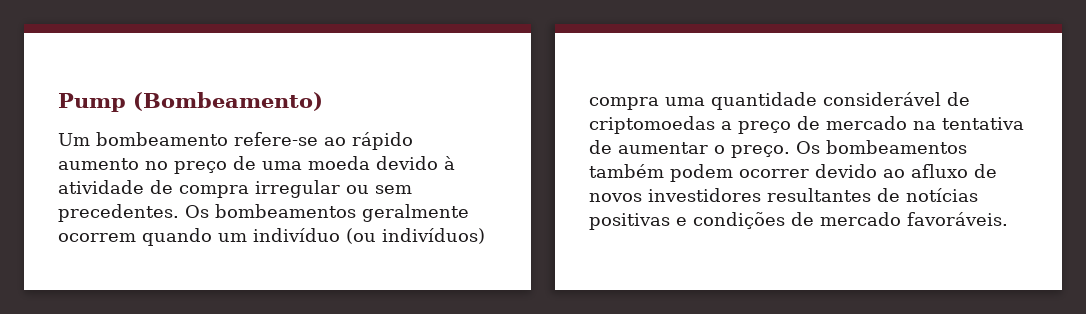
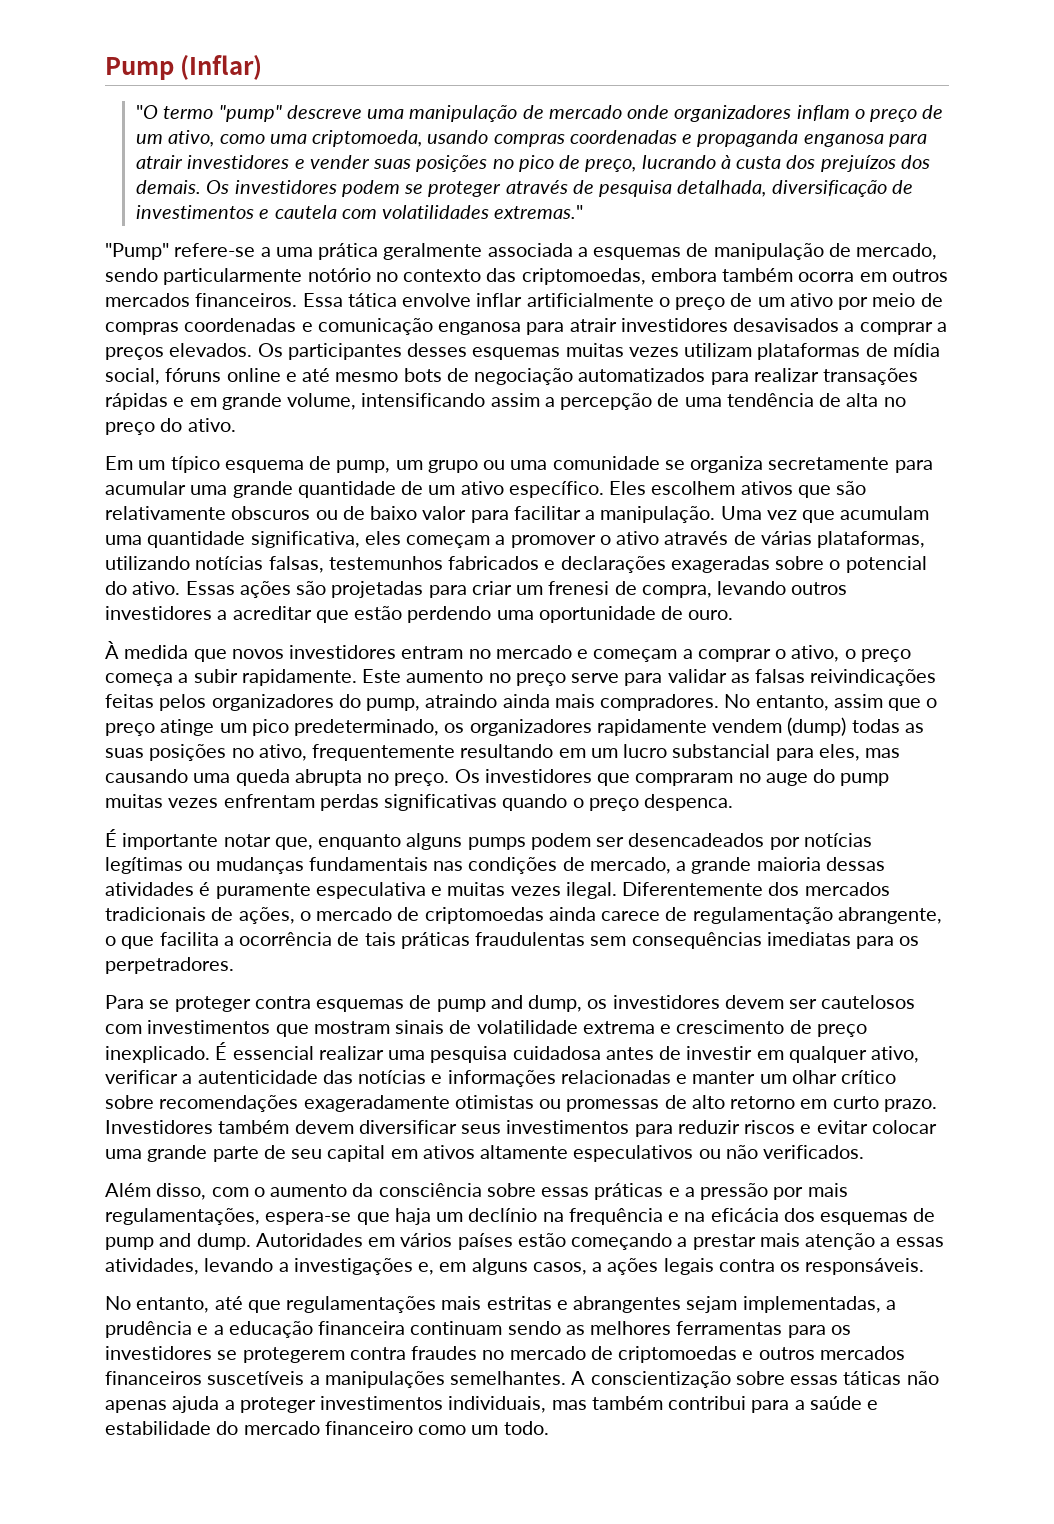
[133,92,323,111] [58,132,413,150] [58,156,455,174] [58,180,412,198] [58,204,469,222] [58,228,485,246] [589,92,970,110] [589,116,1024,134] [589,140,967,158] [589,164,997,182] [589,188,978,202] [589,212,1008,230] (Bombeamento) // Um bombeamento refere-se ao rápido aumento no preço de uma moeda devido à atividade de compra irregular ou sem precedentes. Os bombeamentos geralmente ocorrem quando um indivíduo (ou indivíduos) compra uma quantidade considerável de criptomoedas a preço de mercado na tentativa de aumentar o preço. Os bombeamentos também podem ocorrer devido ao afluxo de novos investidores resultantes de notícias positivas e condições de mercado favoráveis. -> [180,55,263,80] [136,105,944,122] [136,130,927,147] [136,155,930,172] [136,180,913,197] [136,205,584,219] [105,243,938,260] [105,268,948,285] [105,293,943,310] [105,318,947,335] [105,343,940,360] [105,368,919,385] [105,393,906,410] [105,418,236,435] [105,456,933,473] [105,481,867,498] [105,506,930,523] [105,531,926,548] [105,556,927,573] [105,581,848,598] [105,606,734,623] [105,641,911,662] [105,669,937,686] [105,694,938,711] [105,717,924,736] [105,744,901,761] [105,769,890,786] [105,794,734,811] [105,829,872,850] [105,857,885,874] [105,882,890,899] [105,907,942,924] [105,932,920,949] [105,957,234,974] [105,995,916,1012] [105,1020,867,1037] [105,1042,920,1063] [105,1070,897,1087] [105,1095,937,1112] [105,1120,937,1137] [105,1145,865,1162] [105,1183,848,1200] [105,1208,936,1225] [105,1233,944,1250] [105,1258,925,1275] [105,1296,896,1313] [105,1321,851,1338] [105,1346,905,1363] [105,1371,939,1388] [105,1396,879,1413] [105,1421,549,1435] (Inflar) // "O termo "pump" descreve uma manipulação de mercado onde organizadores inflam o preço de um ativo, como uma criptomoeda, usando compras coordenadas e propaganda enganosa para atrair investidores e vender suas posições no pico de preço, lucrando à custa dos prejuízos dos demais. Os investidores podem se proteger através de pesquisa detalhada, diversificação de investimentos e cautela com volatilidades extremas." // "Pump" refere-se a uma prática geralmente associada a esquemas de manipulação de mercado, sendo particularmente notório no contexto das criptomoedas, embora também ocorra em outros mercados financeiros. Essa tática envolve inflar artificialmente o preço de um ativo por meio de compras coordenadas e comunicação enganosa para atrair investidores desavisados a comprar a preços elevados. Os participantes desses esquemas muitas vezes utilizam plataformas de mídia social, fóruns online e até mesmo bots de negociação automatizados para realizar transações rápidas e em grande volume, intensificando assim a percepção de uma tendência de alta no preço do ativo. // Em um típico esquema de pump, um grupo ou uma comunidade se organiza secretamente para acumular uma grande quantidade de um ativo específico. Eles escolhem ativos que são relativamente obscuros ou de baixo valor para facilitar a manipulação. Uma vez que acumulam uma quantidade significativa, eles começam a promover o ativo através de várias plataformas, utilizando notícias falsas, testemunhos fabricados e declarações exageradas sobre o potencial do ativo. Essas ações são projetadas para criar um frenesi de compra, levando outros investidores a acreditar que estão perdendo uma oportunidade de ouro. // À medida que novos investidores entram no mercado e começam a comprar o ativo, o preço começa a subir rapidamente. Este aumento no preço serve para validar as falsas reivindicações feitas pelos organizadores do pump, atraindo ainda mais compradores. No entanto, assim que o preço atinge um pico predeterminado, os organizadores rapidamente vendem (dump) todas as suas posições no ativo, frequentemente resultando em um lucro substancial para eles, mas causando uma queda abrupta no preço. Os investidores que compraram no auge do pump muitas vezes enfrentam perdas significativas quando o preço despenca. // É importante notar que, enquanto alguns pumps podem ser desencadeados por notícias legítimas ou mudanças fundamentais nas condições de mercado, a grande maioria dessas atividades é puramente especulativa e muitas vezes ilegal. Diferentemente dos mercados tradicionais de ações, o mercado de criptomoedas ainda carece de regulamentação abrangente, o que facilita a ocorrência de tais práticas fraudulentas sem consequências imediatas para os perpetradores. // Para se proteger contra esquemas de pump and dump, os investidores devem ser cautelosos com investimentos que mostram sinais de volatilidade extrema e crescimento de preço inexplicado. É essencial realizar uma pesquisa cuidadosa antes de investir em qualquer ativo, verificar a autenticidade das notícias e informações relacionadas e manter um olhar crítico sobre recomendações exageradamente otimistas ou promessas de alto retorno em curto prazo. Investidores também devem diversificar seus investimentos para reduzir riscos e evitar colocar uma grande parte de seu capital em ativos altamente especulativos ou não verificados. // Além disso, com o aumento da consciência sobre essas práticas e a pressão por mais regulamentações, espera-se que haja um declínio na frequência e na eficácia dos esquemas de pump and dump. Autoridades em vários países estão começando a prestar mais atenção a essas atividades, levando a investigações e, em alguns casos, a ações legais contra os responsáveis. // No entanto, até que regulamentações mais estritas e abrangentes sejam implementadas, a prudência e a educação financeira continuam sendo as melhores ferramentas para os investidores se protegerem contra fraudes no mercado de criptomoedas e outros mercados financeiros suscetíveis a manipulações semelhantes. A conscientização sobre essas táticas não apenas ajuda a proteger investimentos individuais, mas também contribui para a saúde e estabilidade do mercado financeiro como um todo.

